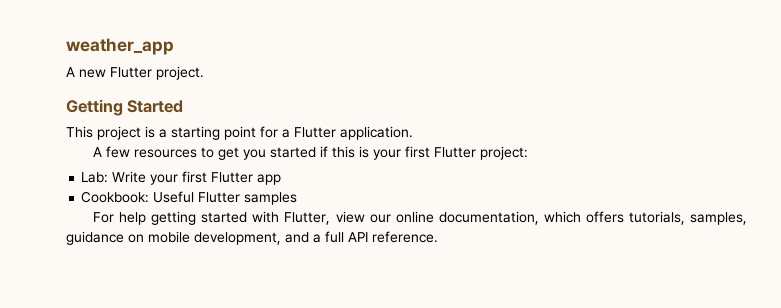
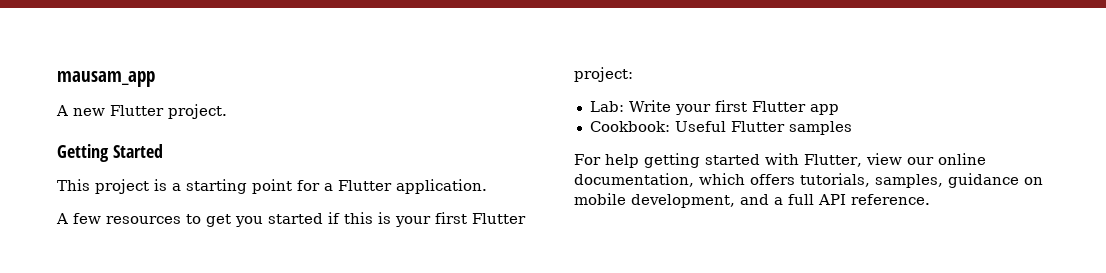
[66,38,174,55] weather_app -> [57,71,155,87] mausam_app

